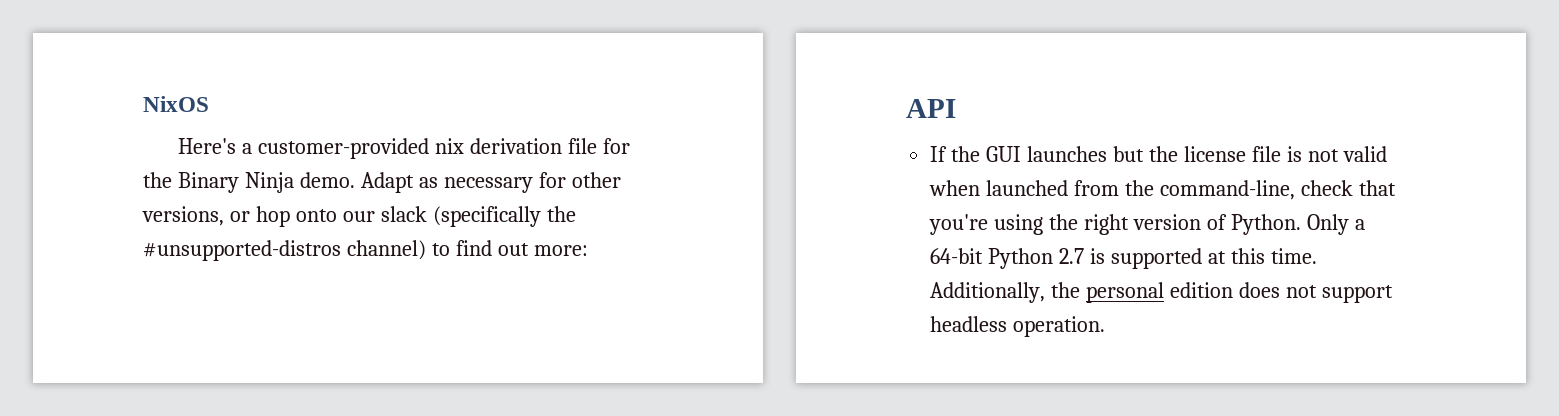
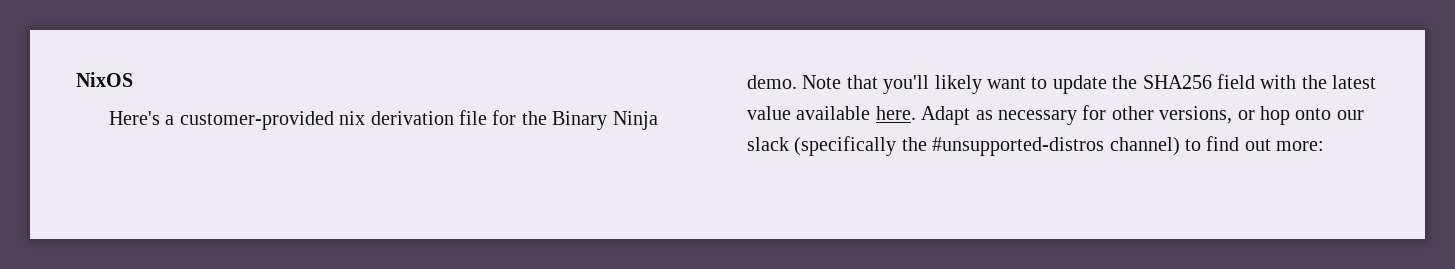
(355, 180) none -> [802,74,1377,94] [747,106,916,120] Note that you'll likely want to update the SHA256 field with the latest value available here.
[906,99,956,118] [930,146,1387,162] [929,180,1396,200] [929,214,1365,235] [930,248,1317,269] [930,282,1393,303] [930,316,1106,337] // API // If the GUI launches but the license file is not valid when launched from the command-line, check that you're using the right version of Python. Only a 64-bit Python 2.7 is supported at this time. Additionally, the personal edition does not support headless operation. -> (1325, 146) none

